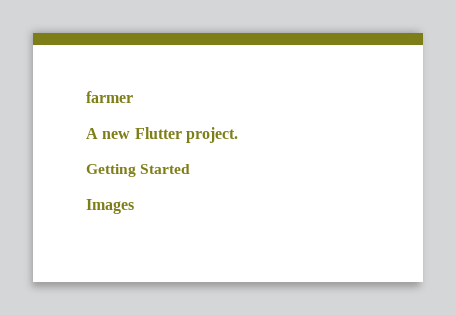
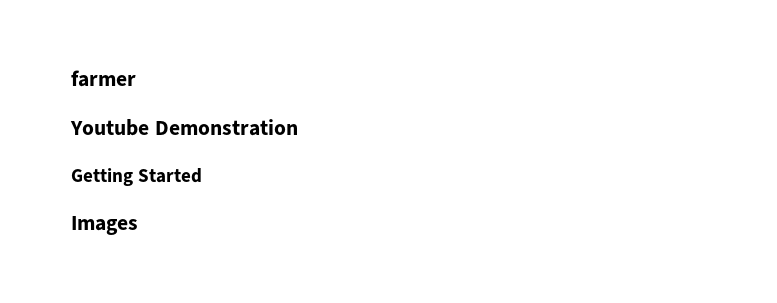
[86,127,238,143] A new Flutter project. -> [70,119,298,136] Youtube Demonstration

